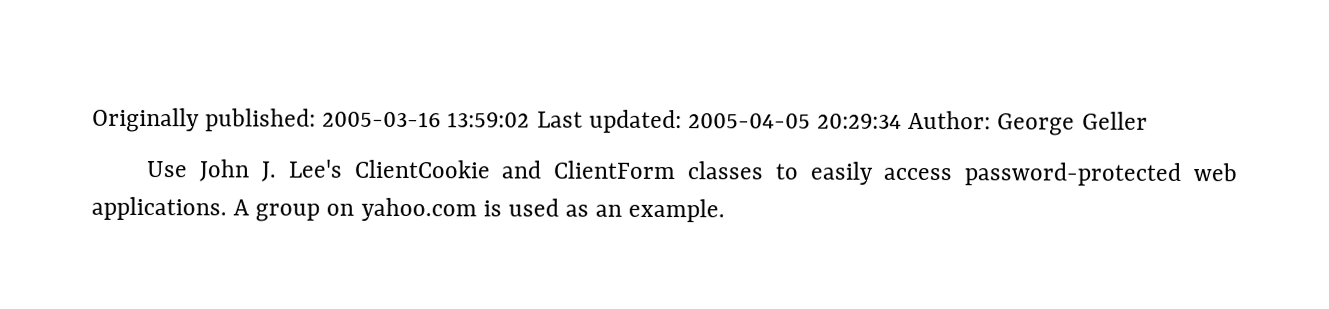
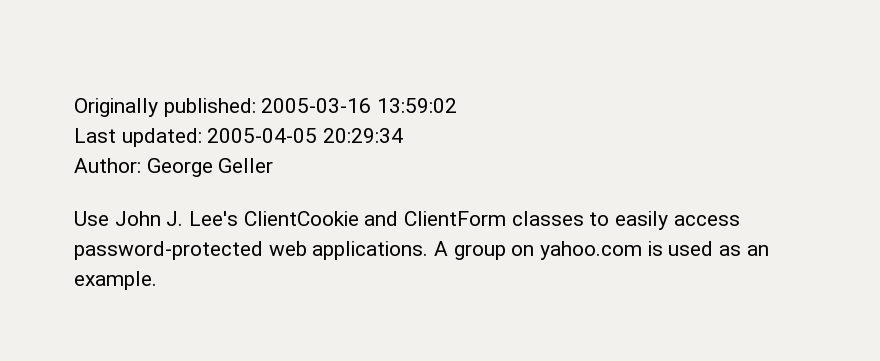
(531, 120) none -> (458, 105) //
(903, 121) none -> (404, 135) //

